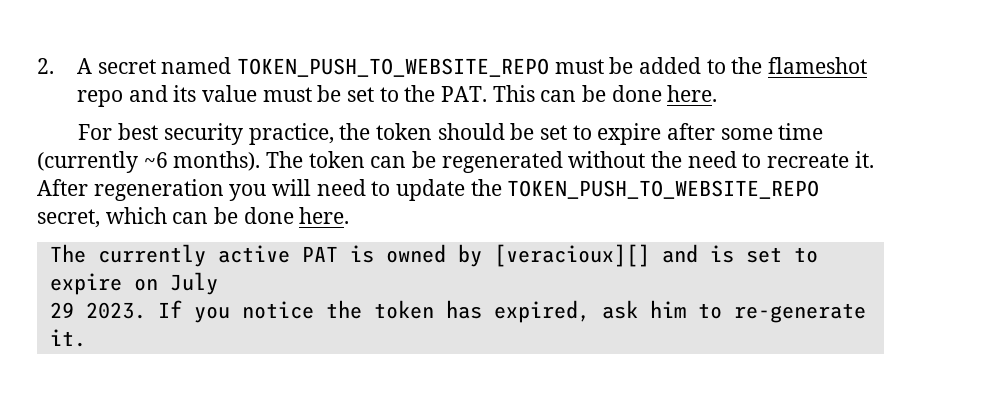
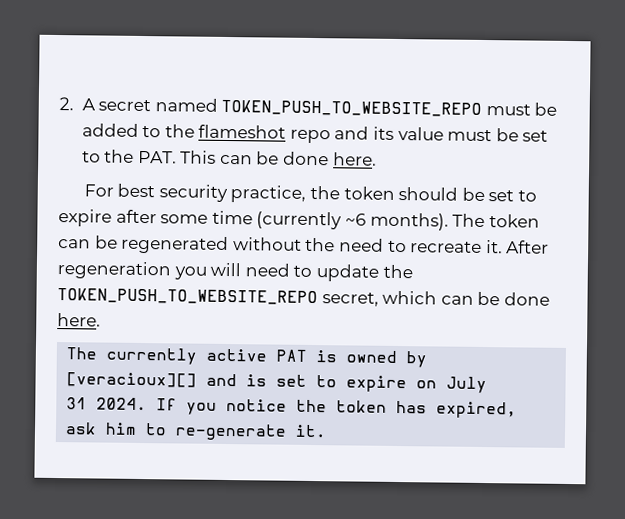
[49,302,146,319] 29 2023. -> [66,397,148,411] 31 2024.

